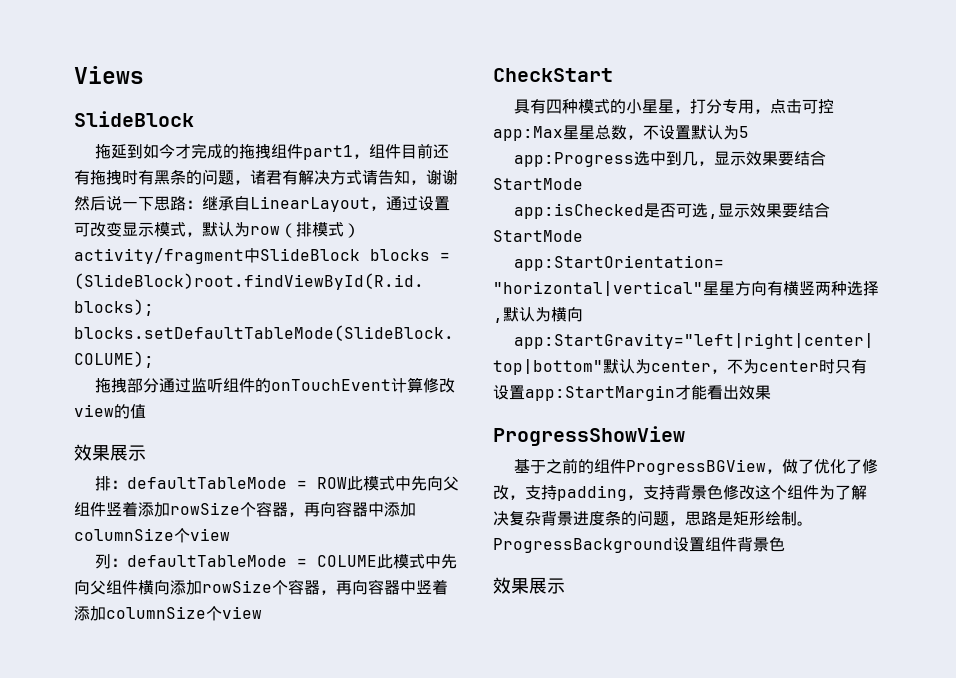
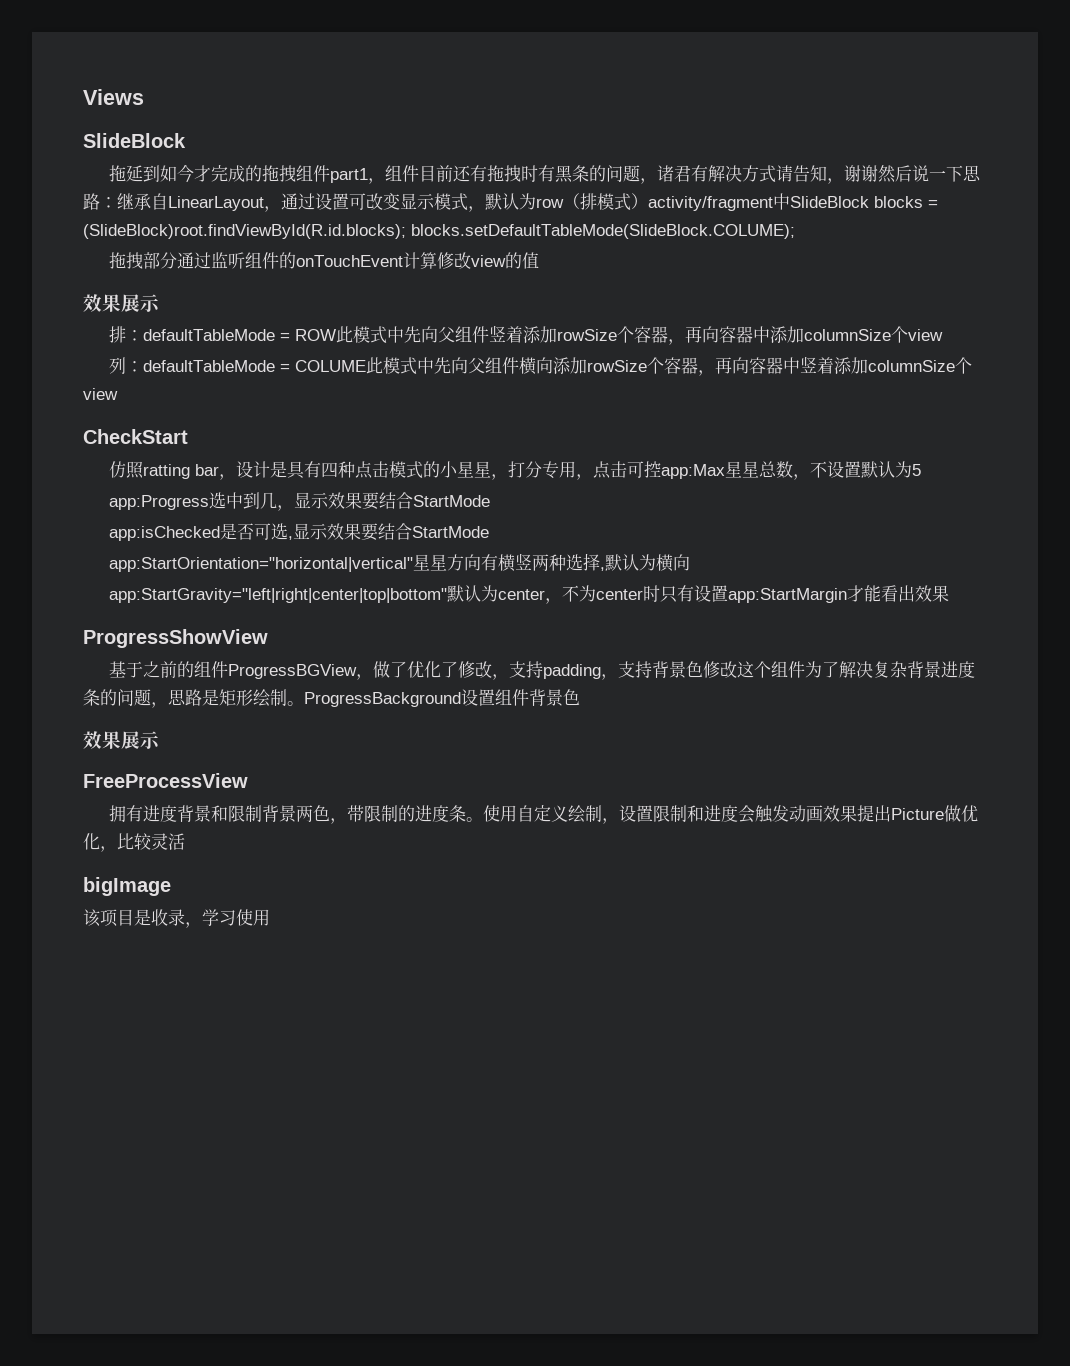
(613, 75) none -> [109,461,288,480] 仿照ratting bar，设计是
(578, 106) none -> [355,461,390,479] 点击
(565, 586) none -> [83,773,248,788] [109,805,979,824] [83,833,185,852] [83,877,171,896] [83,909,270,928] // FreeProcessView // 拥有进度背景和限制背景两色，带限制的进度条。使用自定义绘制，设置限制和进度会触发动画效果提出Picture做优化，比较灵活 // bigImage // 该项目是收录，学习使用

